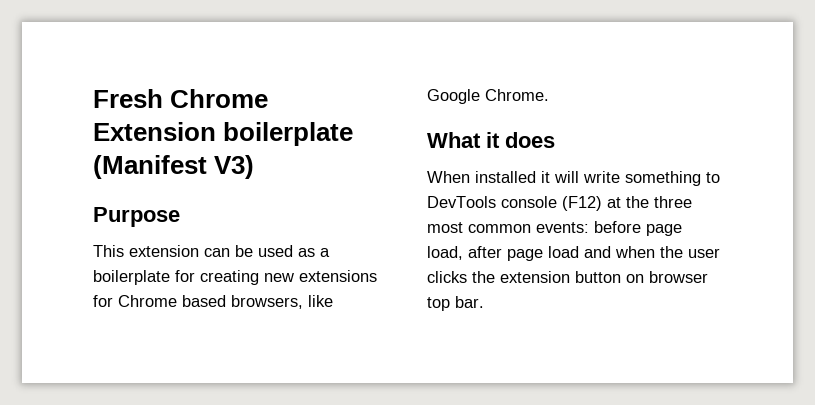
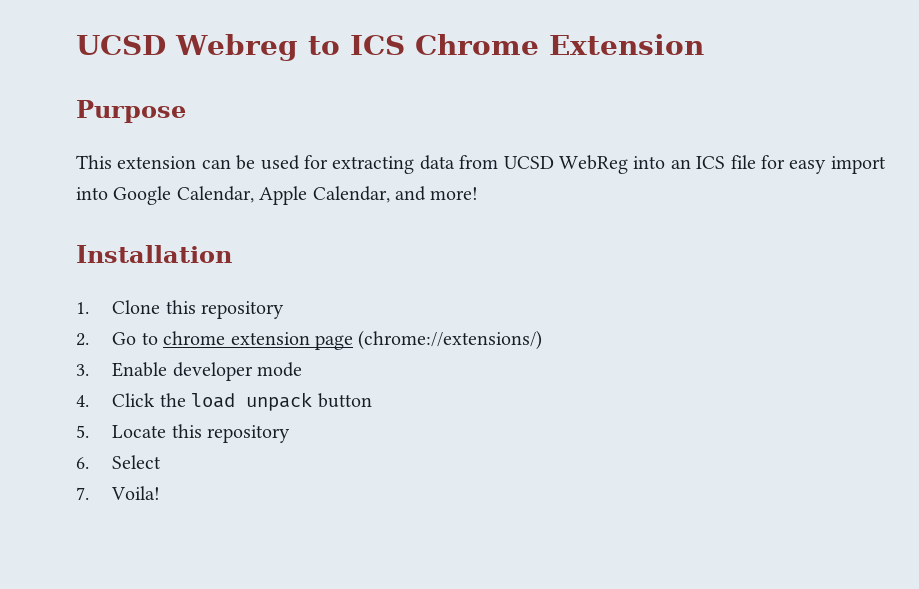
[93,89,163,108] Fresh -> [76,34,405,61] UCSD Webreg to ICS
[223,122,354,146] [93,155,255,179] boilerplate (Manifest V3) -> (704, 44) none
[298,248,330,257] [93,270,377,285] [93,295,333,309] [427,89,549,104] [427,132,555,148] [427,171,720,186] [427,196,692,211] [427,221,682,236] [427,246,720,261] [427,271,708,283] [427,296,484,311] as a boilerplate for creating new extensions for Chrome based browsers, like Google Chrome. // What it does // When installed it will write something to DevTools console (F12) at the three most common events: before page load, after page load and when the user clicks the extension button on browser top bar. -> [304,155,886,174] [76,186,479,205] [76,245,232,263] [76,300,285,319] [76,330,543,350] [76,362,303,381] [76,392,372,411] [76,424,291,443] [76,455,162,469] [76,486,161,500] for extracting data from UCSD WebReg into an ICS file for easy import into Google Calendar, Apple Calendar, and more! // Installation // 1. Clone this repository // 2. Go to chrome extension page (chrome://extensions/) // 3. Enable developer mode // 4. Click the load unpack button // 5. Locate this repository // 6. Select // 7. Voila!

